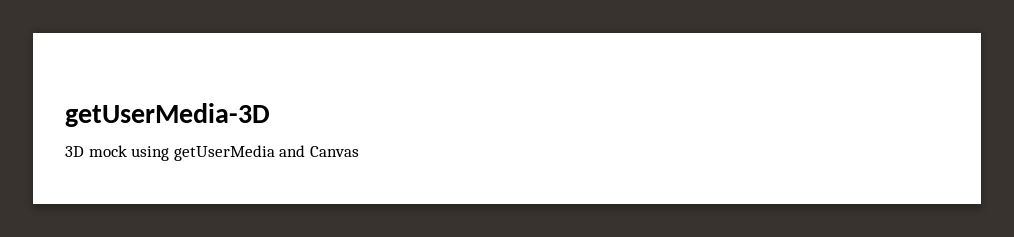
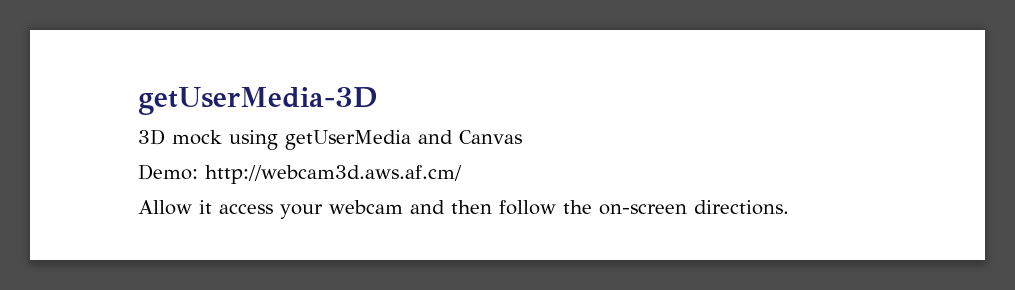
(359, 151) none -> [138,164,462,184] [138,200,789,219] // Demo: http://webcam3d.aws.af.cm/ // Allow it access your webcam and then follow the on-screen directions.

